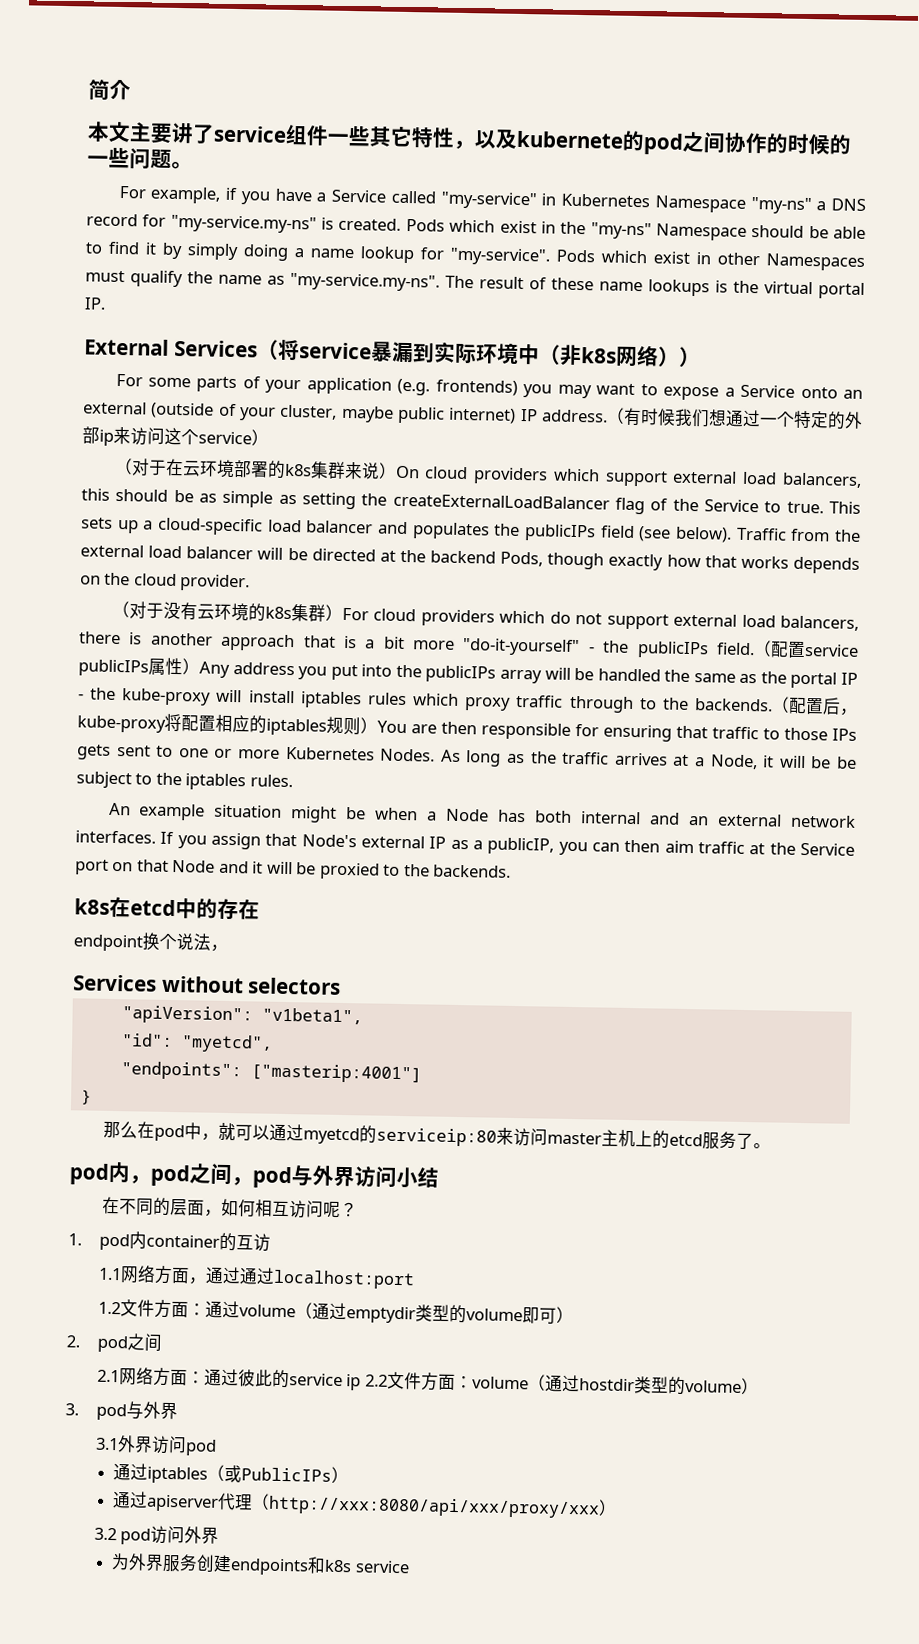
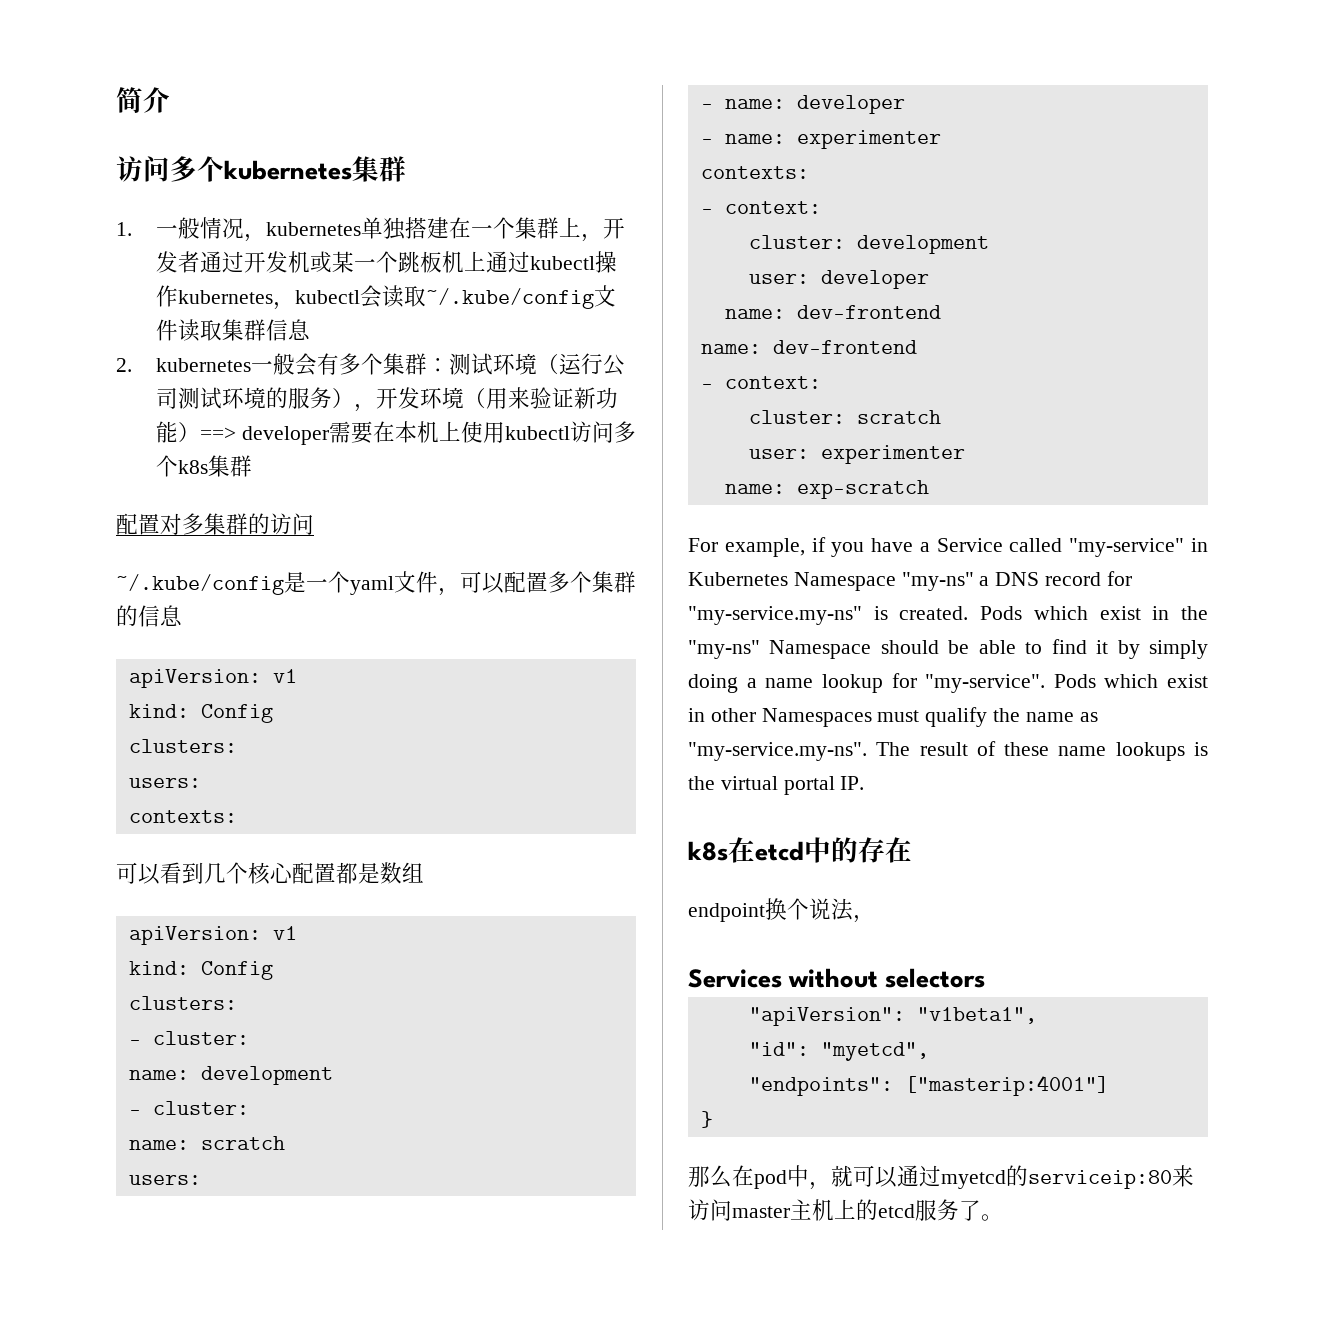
[87,121,852,155] [87,147,193,170] 本文主要讲了service组件一些其它特性，以及kubernete的pod之间协作的时候的一些问题。 -> [116,156,406,182] [116,217,625,242] [155,251,617,273] [155,285,616,310] [155,319,310,342] [116,353,625,376] [155,387,618,412] [155,421,636,445] [155,455,252,477] [116,513,314,535] [116,571,636,596] [116,605,182,627] [128,669,297,688] [128,704,273,723] [128,739,237,753] [128,778,201,788] [128,810,237,823] [116,862,424,885] [128,926,297,945] [128,961,273,980] [128,996,237,1010] [128,1031,249,1045] [128,1066,333,1085] [128,1101,249,1115] [128,1136,285,1150] [128,1175,201,1185] [700,95,905,114] [700,130,941,149] [700,166,809,179] [700,201,821,214] [748,235,989,254] [748,270,929,289] [724,305,941,319] [700,340,917,354] [700,376,821,389] [748,410,941,424] [748,445,965,464] [724,480,929,499] 访问多个kubernetes集群 // 1.一般情况，kubernetes单独搭建在一个集群上，开发者通过开发机或某一个跳板机上通过kubectl操作kubernetes，kubectl会读取~/.kube/config文件读取集群信息 // 2. kubernetes一般会有多个集群：测试环境（运行公司测试环境的服务），开发环境（用来验证新功能）==> developer需要在本机上使用kubectl访问多个k8s集群 // 配置对多集群的访问 // ~/.kube/config是一个yaml文件，可以配置多个集群的信息 // apiVersion: v1 // kind: Config // clusters: // users: // contexts: // 可以看到几个核心配置都是数组 // apiVersion: v1 // kind: Config // clusters: // - cluster: // name: development // - cluster: // name: scratch // users: // - name: developer // - name: experimenter // contexts: // - context: // cluster: development // user: developer // name: dev-frontend // name: dev-frontend // - context: // cluster: scratch // user: experimenter // name: exp-scratch
[84,338,701,368] [115,373,864,401] [83,401,863,430] [82,426,269,446] [114,457,863,488] [81,488,862,515] [81,517,861,543] [80,544,860,574] [80,572,251,592] [111,600,859,631] [79,631,859,659] [78,657,858,689] [78,687,858,716] [77,713,857,742] [77,744,858,770] [76,771,293,791] [108,802,857,828] [75,830,856,856] [75,859,512,880] // External Services（将service暴漏到实际环境中（非k8s网络）） // For some parts of your application (e.g. frontends) you may want to expose a Service onto an external (outside of your cluster, maybe public internet) IP address.（有时候我们想通过一个特定的外部ip来访问这个service） // （对于在云环境部署的k8s集群来说）On cloud providers which support external load balancers, this should be as simple as setting the createExternalLoadBalancer flag of the Service to true. This sets up a cloud-specific load balancer and populates the publicIPs field (see below). Traffic from the external load balancer will be directed at the backend Pods, though exactly how that works depends on the cloud provider. // （对于没有云环境的k8s集群）For cloud providers which do not support external load balancers, there is another approach that is a bit more "do-it-yourself" - the publicIPs field.（配置service publicIPs属性）Any address you put into the publicIPs array will be handled the same as the portal IP - the kube-proxy will install iptables rules which proxy traffic through to the backends.（配置后，kube-proxy将配置相应的iptables规则）You are then responsible for ensuring that traffic to those IPs gets sent to one or more Kubernetes Nodes. As long as the traffic arrives at a Node, it will be be subject to the iptables rules. // An example situation might be when a Node has both internal and an external network interfaces. If you assign that Node's external IP as a publicIP, you can then aim traffic at the Service port on that Node and it will be proxied to the backends. -> (865, 783) none
[69,1161,439,1189] [101,1196,358,1219] [68,1231,271,1252] [97,1265,415,1290] [97,1299,574,1324] [66,1333,163,1353] [96,1367,759,1396] [65,1401,178,1421] [94,1435,217,1456] [113,1463,350,1484] [112,1491,618,1519] [93,1525,220,1545] [111,1553,410,1576] // pod内，pod之间，pod与外界访问小结 // 在不同的层面，如何相互访问呢？ // 1. pod内container的互访 // 1.1网络方面，通过通过localhost:port // 1.2文件方面：通过volume（通过emptydir类型的volume即可） // 2. pod之间 // 2.1网络方面：通过彼此的service ip 2.2文件方面：volume（通过hostdir类型的volume） // 3. pod与外界 // 3.1外界访问pod // 通过iptables（或PublicIPs） // 通过apiserver代理（http://xxx:8080/api/xxx/proxy/xxx） // 3.2 pod访问外界 // 为外界服务创建endpoints和k8s service -> (1003, 1217) none

